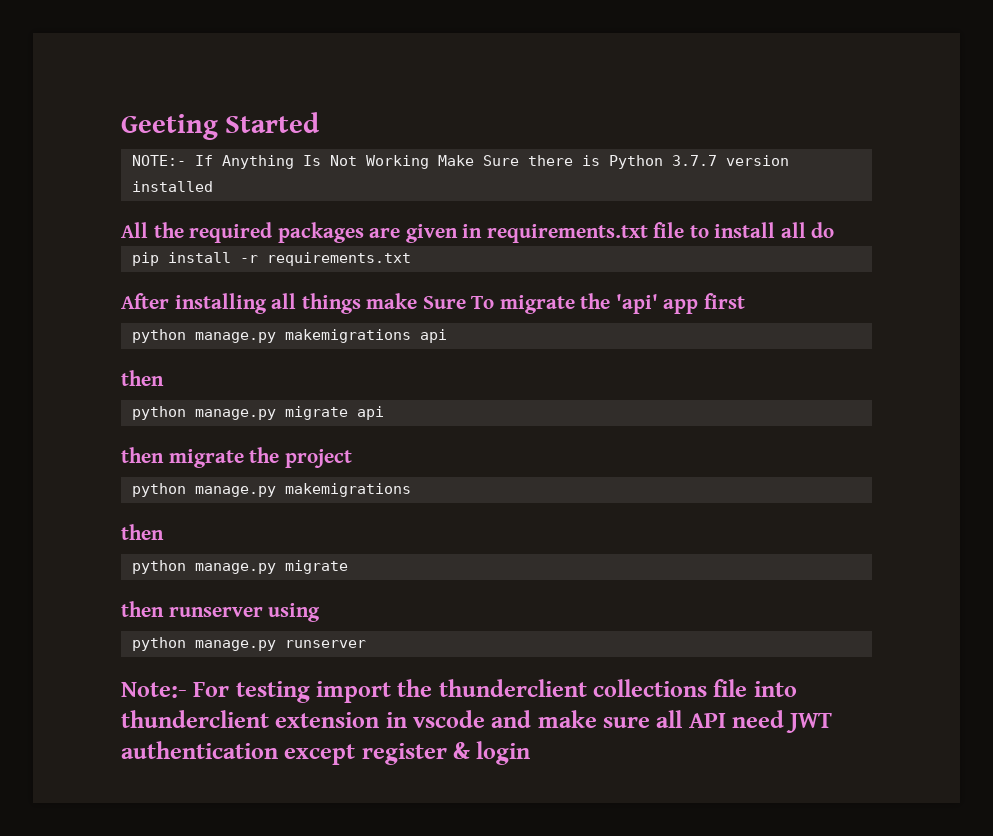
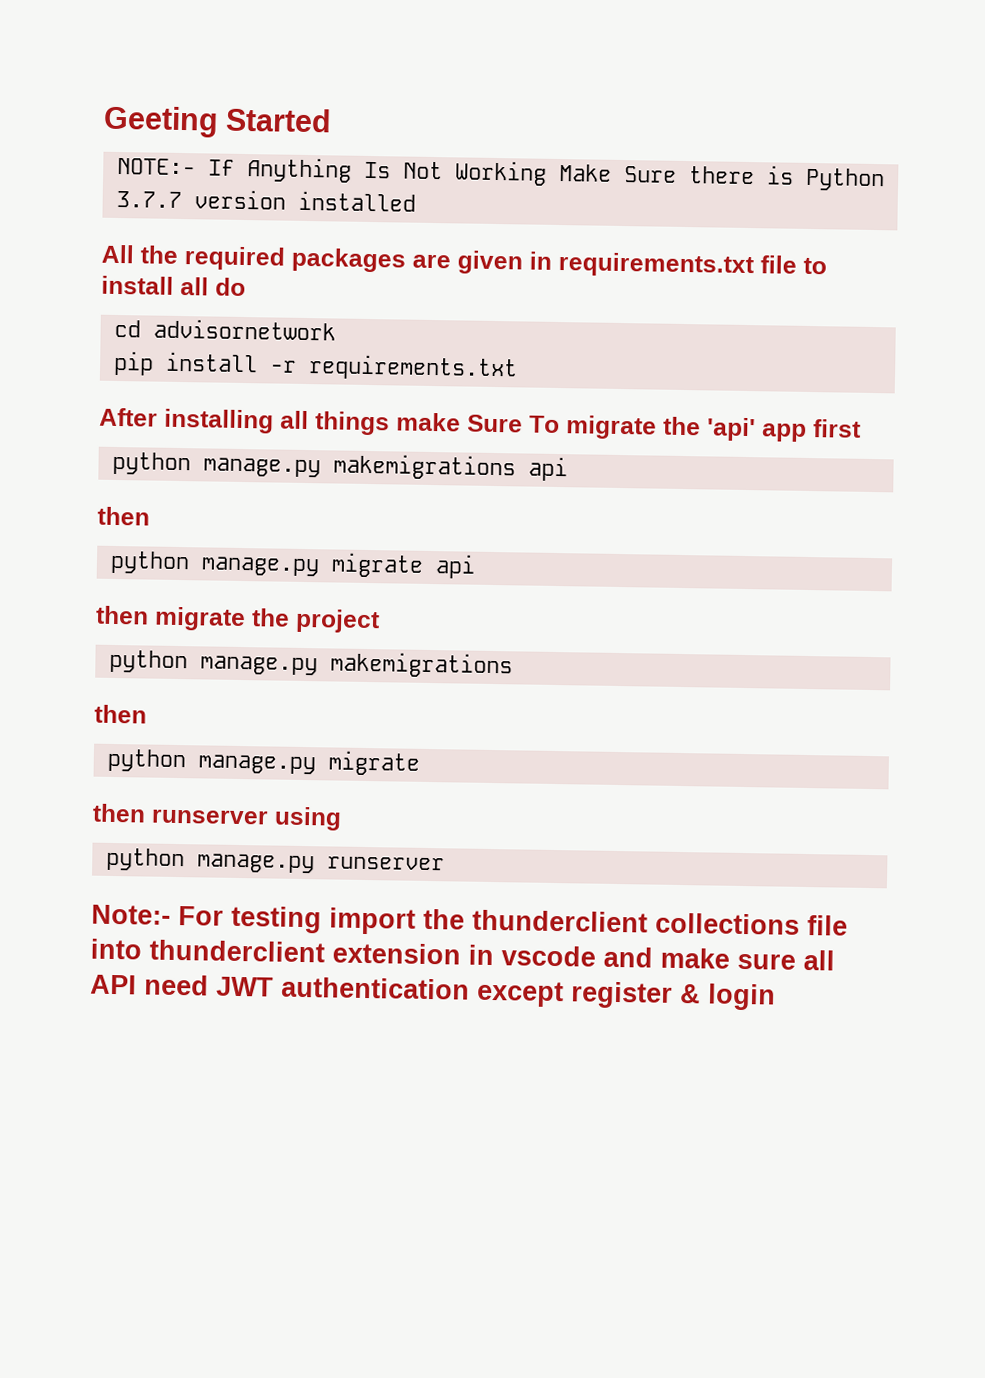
(835, 230) none -> [113,318,336,341] // cd advisornetwork

